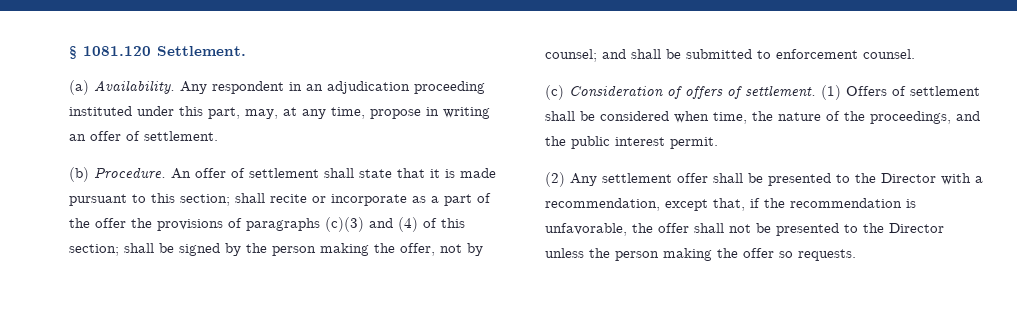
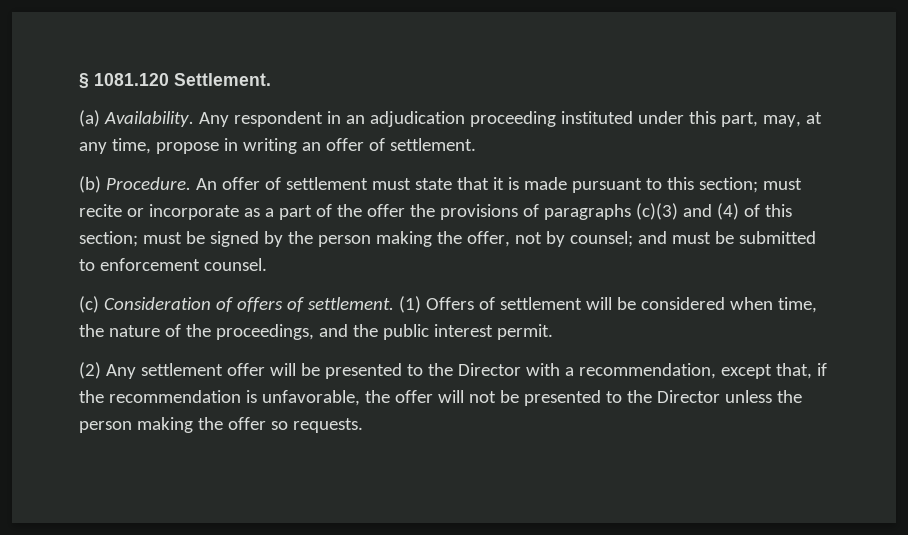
[324,168,354,178] shall -> [371,178,411,190] must
[235,193,265,203] shall -> [762,178,802,190] must
[124,243,154,253] shall -> [142,232,182,244] must
[631,49,661,59] shall -> [671,232,711,244] must
[545,111,575,121] shall -> [585,297,612,310] will
[713,173,743,183] shall -> [269,363,296,376] will
[694,223,724,233] shall -> [437,390,464,403] will

